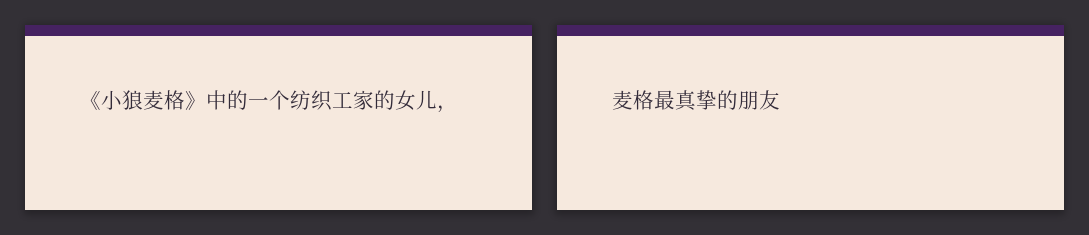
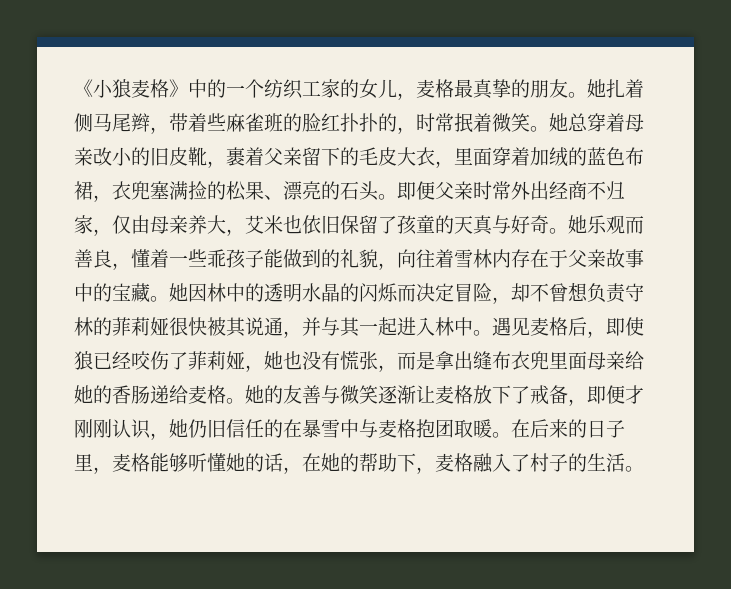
(780, 100) none -> [568,79,644,98] [74,113,644,134] [74,147,644,168] [74,181,625,202] [74,215,644,236] [74,249,644,270] [74,282,644,304] [74,317,644,338] [74,351,644,372] [74,385,644,406] [74,419,625,440] [74,453,644,474] 。她扎着侧马尾辫，带着些麻雀班的脸红扑扑的，时常抿着微笑。她总穿着母亲改小的旧皮靴，裹着父亲留下的毛皮大衣，里面穿着加绒的蓝色布裙，衣兜塞满捡的松果、漂亮的石头。即便父亲时常外出经商不归家，仅由母亲养大，艾米也依旧保留了孩童的天真与好奇。她乐观而善良，懂着一些乖孩子能做到的礼貌，向往着雪林内存在于父亲故事中的宝藏。她因林中的透明水晶的闪烁而决定冒险，却不曾想负责守林的菲莉娅很快被其说通，并与其一起进入林中。遇见麦格后，即使狼已经咬伤了菲莉娅，她也没有慌张，而是拿出缝布衣兜里面母亲给她的香肠递给麦格。她的友善与微笑逐渐让麦格放下了戒备，即便才刚刚认识，她仍旧信任的在暴雪中与麦格抱团取暖。在后来的日子里，麦格能够听懂她的话，在她的帮助下，麦格融入了村子的生活。

